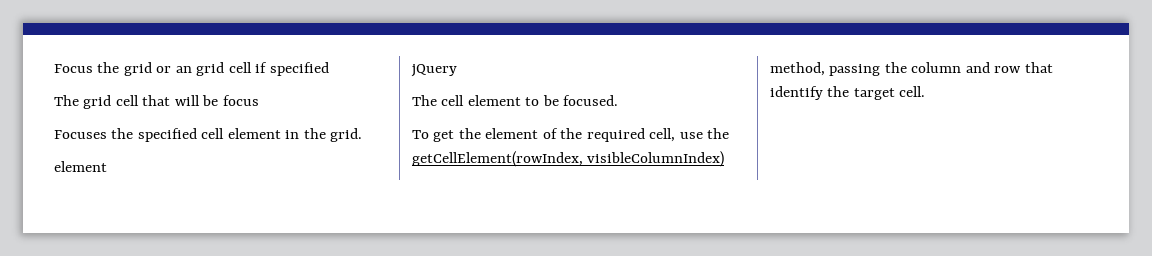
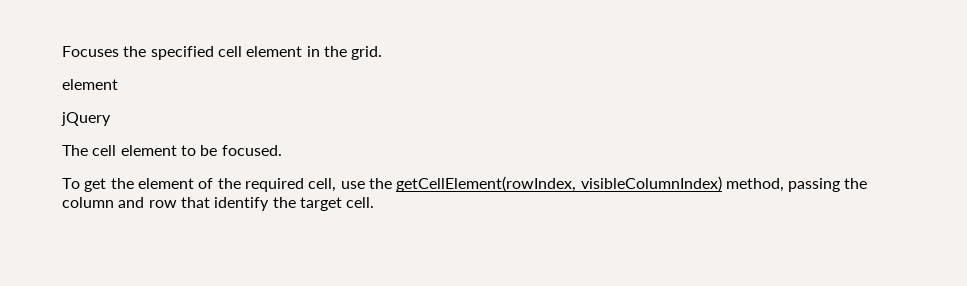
[54,62,329,76] [54,95,259,109] Focus the grid or an grid cell if specified // The grid cell that will be focus // -> (62, 51) none

